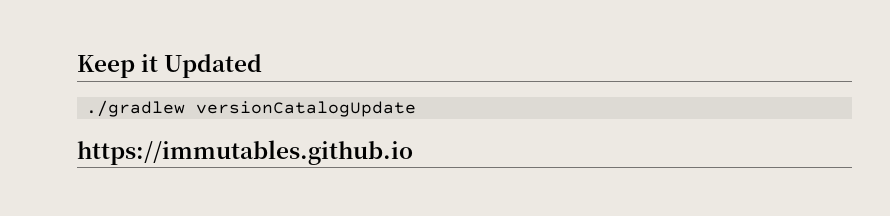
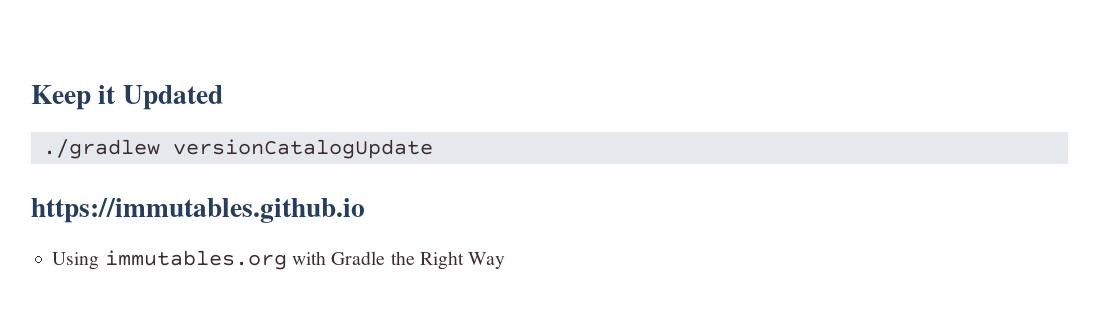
(413, 152) none -> [52,250,506,270] // Using immutables.org with Gradle the Right Way

